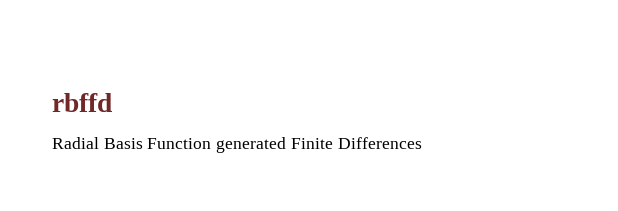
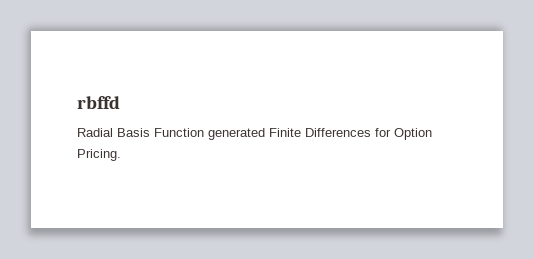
(422, 143) none -> [375,128,432,140] [77,149,121,161] for Option Pricing.

